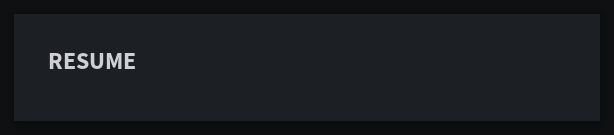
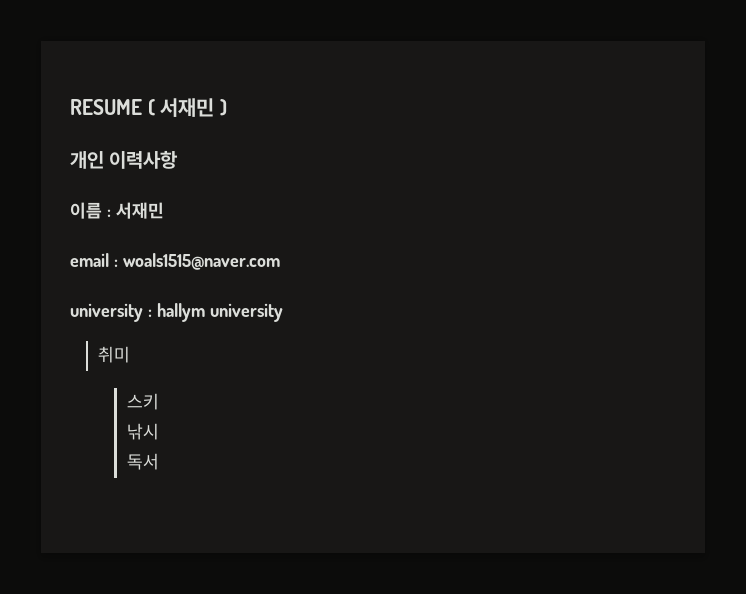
(136, 61) none -> [147,98,228,117] [70,150,179,169] [70,202,164,219] [70,253,280,270] [70,303,283,322] [98,346,131,363] [126,393,159,410] [126,423,159,440] [126,453,159,470] ( 서재민 ) // 개인 이력사항 // 이름 : 서재민 // email : woals1515@naver.com // university : hallym university // 취미 // 스키 // 낚시 // 독서

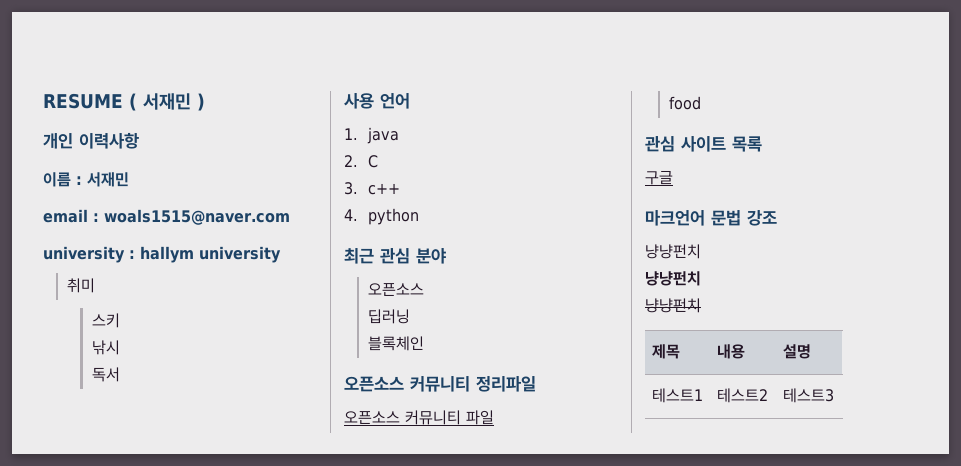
(159, 461) none -> [344,93,410,109] [344,127,400,144] [344,155,379,168] [344,182,401,195] [344,208,420,225] [344,248,446,264] [368,283,425,296] [368,309,411,324] [368,336,425,351] [344,376,536,392] [344,410,494,425] [669,96,702,110] [645,136,762,152] [645,170,673,185] [645,210,777,226] [645,244,701,259] [645,271,701,286] [645,298,701,313] [651,344,680,359] [716,344,745,359] [782,344,811,359] [651,388,703,403] [716,388,768,403] [782,388,834,403] // 사용 언어 // 1. java // 2. C // 3. c++ // 4. python // 최근 관심 분야 // 오픈소스 // 딥러닝 // 블록체인 // 오픈소스 커뮤니티 정리파일 // 오픈소스 커뮤니티 파일 // food // 관심 사이트 목록 // 구글 // 마크언어 문법 강조 // 냥냥펀치 // 냥냥펀치 // 냥냥펀치 // 제목 | 내용 | 설명 // 테스트1 | 테스트2 | 테스트3

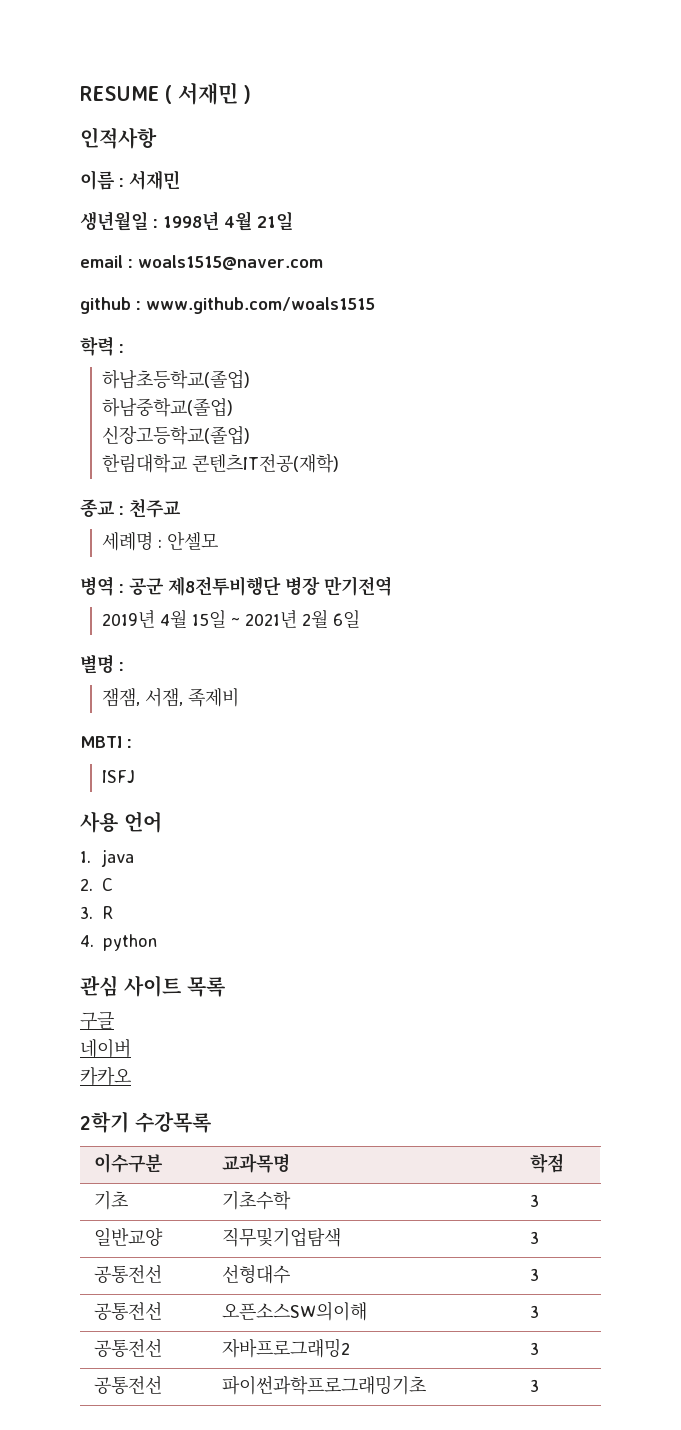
[43,132,139,149] 개인 이력사항 -> [80,127,157,149] 인적사항
[43,209,290,225] [43,246,281,263] [67,278,96,293] [91,313,120,328] [91,340,120,355] [91,367,120,382] email : woals1515@naver.com // university : hallym university // 취미 // 스키 // 낚시 // 독서 -> [80,211,293,231] [80,255,323,270] [80,297,375,314] [80,336,124,356] [102,370,251,389] [102,398,234,417] [102,426,251,445] [102,454,340,473] [80,498,181,518] [102,531,219,551] [80,576,392,596] [102,609,361,628] [80,654,124,674] [102,688,240,707] [80,736,132,748] [102,770,136,783] 생년월일 : 1998년 4월 21일 // email : woals1515@naver.com // github : www.github.com/woals1515 // 학력 : // 하남초등학교(졸업) // 하남중학교(졸업) // 신장고등학교(졸업) // 한림대학교 콘텐츠IT전공(재학) // 종교 : 천주교 // 세례명 : 안셀모 // 병역 : 공군 제8전투비행단 병장 만기전역 // 2019년 4월 15일 ~ 2021년 2월 6일 // 별명 : // 잼잼, 서잼, 족제비 // MBTI : // ISFJ
[368,183,401,195] c++ -> [102,906,115,919] R
[344,248,446,264] [368,283,425,296] [368,309,411,324] [368,336,425,351] [344,376,536,392] [344,410,494,425] [669,96,702,110] [645,136,762,152] [645,170,673,185] [645,210,777,226] [645,244,701,259] [645,271,701,286] [645,298,701,313] [651,344,680,359] [716,344,745,359] [782,344,811,359] [651,388,703,403] [716,388,768,403] [782,388,834,403] 최근 관심 분야 // 오픈소스 // 딥러닝 // 블록체인 // 오픈소스 커뮤니티 정리파일 // 오픈소스 커뮤니티 파일 // food // 관심 사이트 목록 // 구글 // 마크언어 문법 강조 // 냥냥펀치 // 냥냥펀치 // 냥냥펀치 // 제목 | 내용 | 설명 // 테스트1 | 테스트2 | 테스트3 -> [80,975,225,997] [80,1011,114,1030] [80,1039,131,1058] [80,1067,131,1086] [80,1111,211,1133] [93,1153,163,1173] [221,1153,290,1173] [529,1153,564,1173] [93,1191,128,1210] [221,1191,291,1210] [529,1194,539,1207] [93,1228,163,1247] [221,1228,341,1247] [529,1231,539,1244] [93,1265,162,1283] [221,1265,290,1284] [529,1268,539,1281] [93,1302,162,1320] [221,1301,367,1321] [529,1305,539,1318] [93,1339,162,1357] [221,1338,350,1358] [529,1342,539,1355] [93,1376,162,1394] [221,1375,426,1395] [529,1379,539,1392] 관심 사이트 목록 // 구글 // 네이버 // 카카오 // 2학기 수강목록 // 이수구분 | 교과목명 | 학점 // 기초 | 기초수학 | 3 // 일반교양 | 직무및기업탐색 | 3 // 공통전선 | 선형대수 | 3 // 공통전선 | 오픈소스SW의이해 | 3 // 공통전선 | 자바프로그래밍2 | 3 // 공통전선 | 파이썬과학프로그래밍기초 | 3

